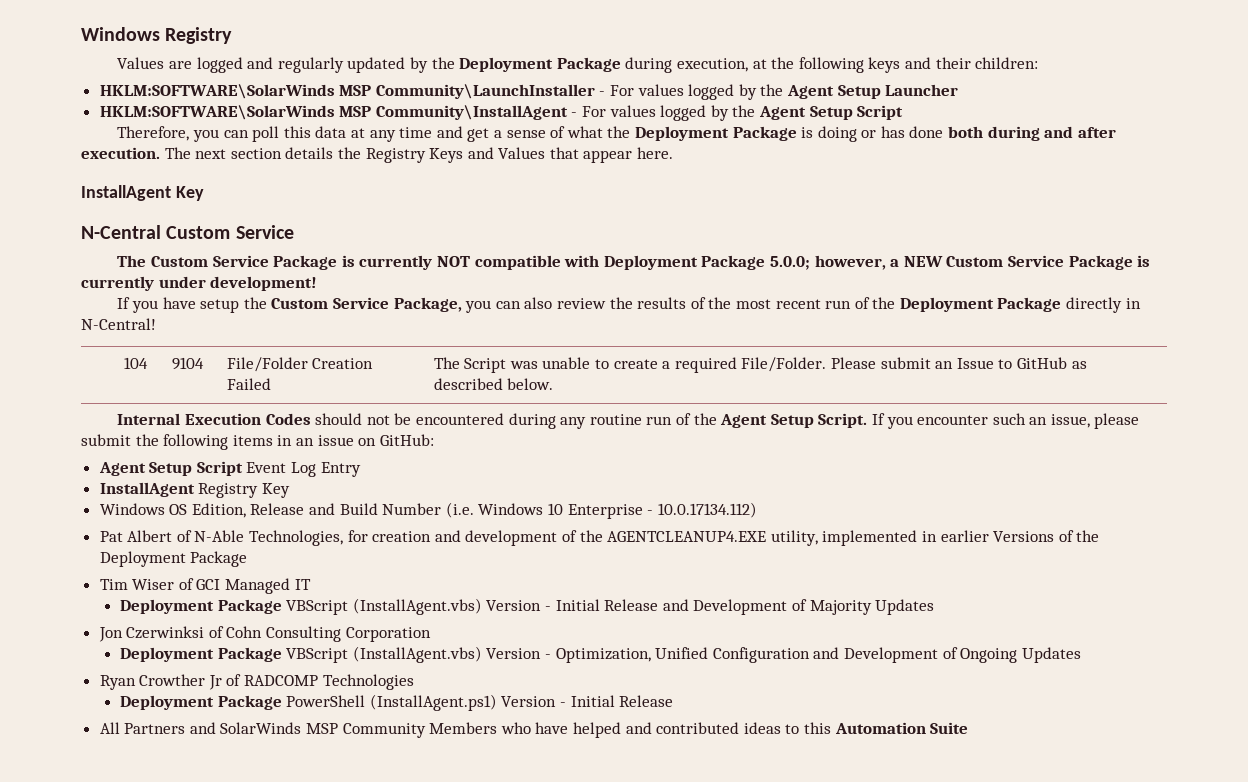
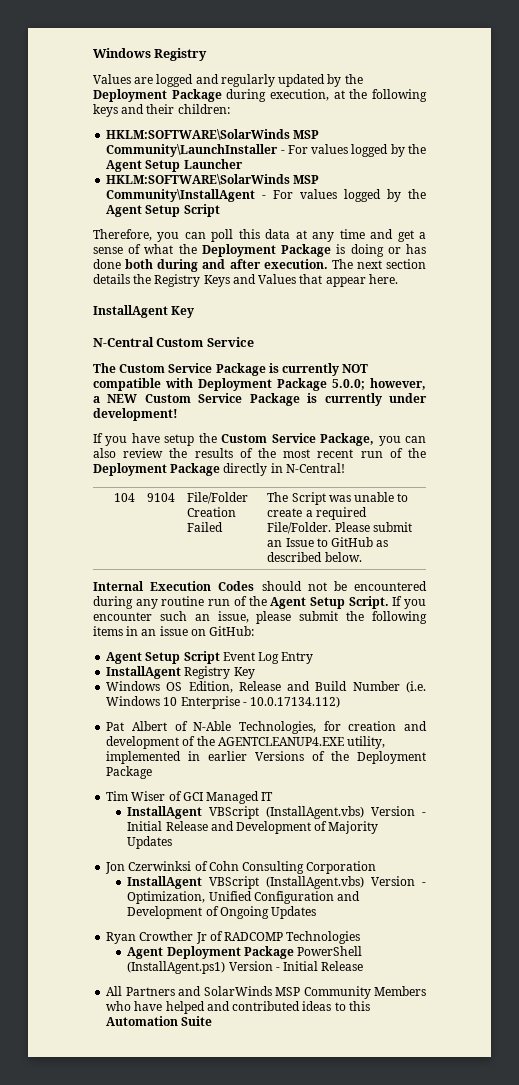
[120,599,282,614] Deployment Package -> [127,806,203,819] InstallAgent
[120,647,282,662] Deployment Package -> [127,876,203,889] InstallAgent
(414, 682) none -> [127,947,164,959] Agent

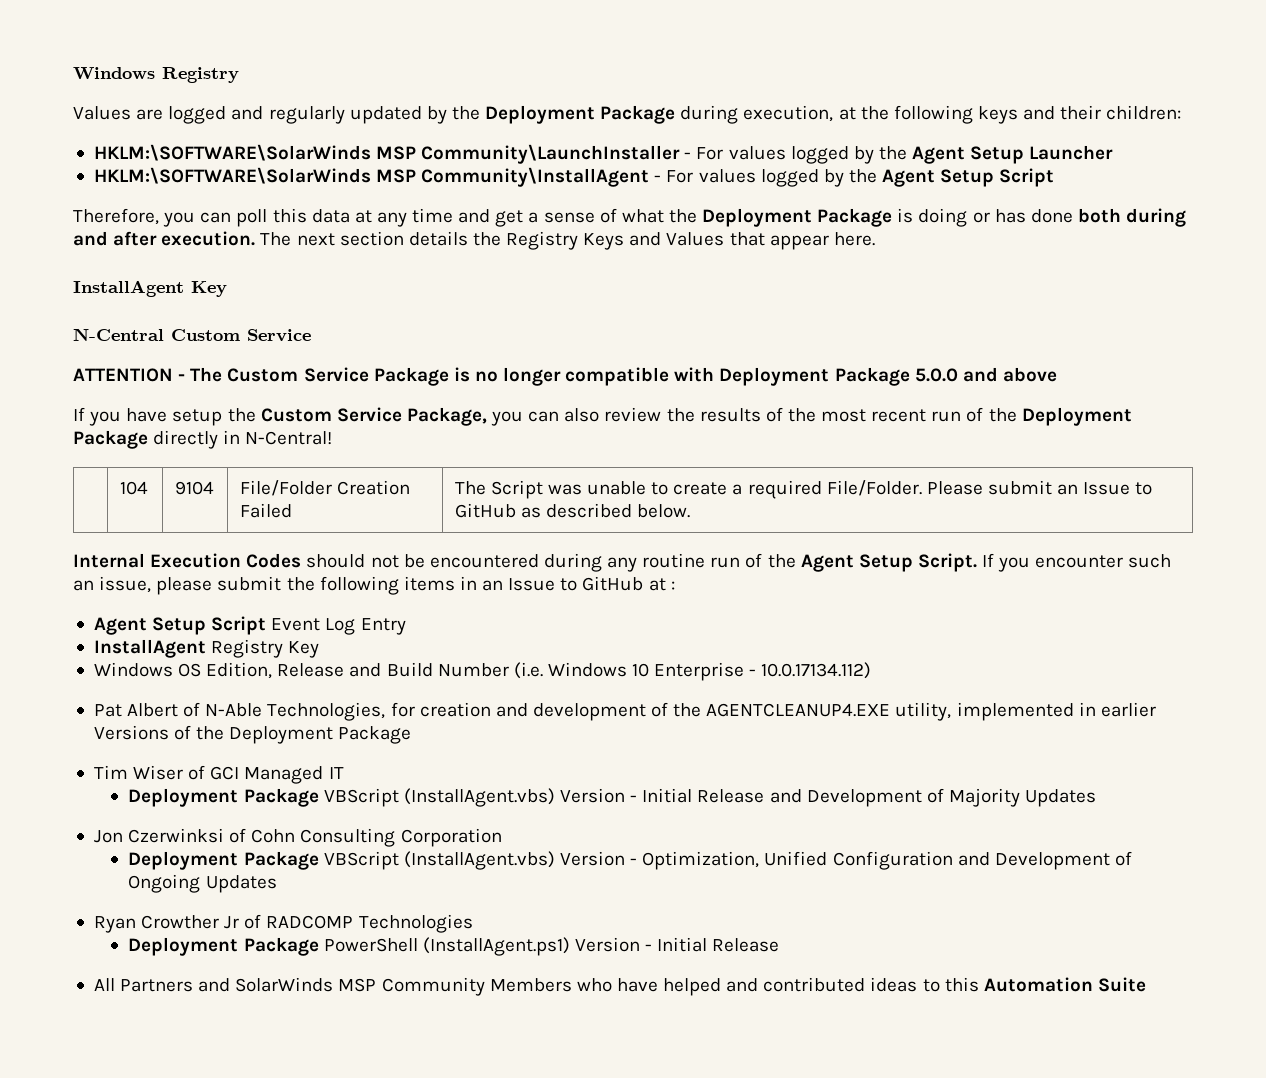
[106,129,291,140] HKLM:SOFTWARE\SolarWinds -> [93,144,371,161] HKLM:\SOFTWARE\SolarWinds
[106,174,291,185] HKLM:SOFTWARE\SolarWinds -> [93,167,371,184] HKLM:\SOFTWARE\SolarWinds
(254, 342) none -> [73,368,186,382] ATTENTION -
[282,363,369,376] currently NOT -> [474,367,562,386] no longer
[332,378,426,390] [93,393,427,406] [93,408,178,421] 5.0.0; however, a NEW Custom Service Package is currently under development! -> [914,367,1057,382] 5.0.0 and above
[159,626,255,636] issue on GitHub: -> [508,576,675,591] Issue to GitHub at :
[127,806,203,819] InstallAgent -> [128,788,319,807] Deployment Package
[127,876,203,889] InstallAgent -> [128,851,319,870] Deployment Package
[127,947,164,959] Agent -> (473, 923) none

